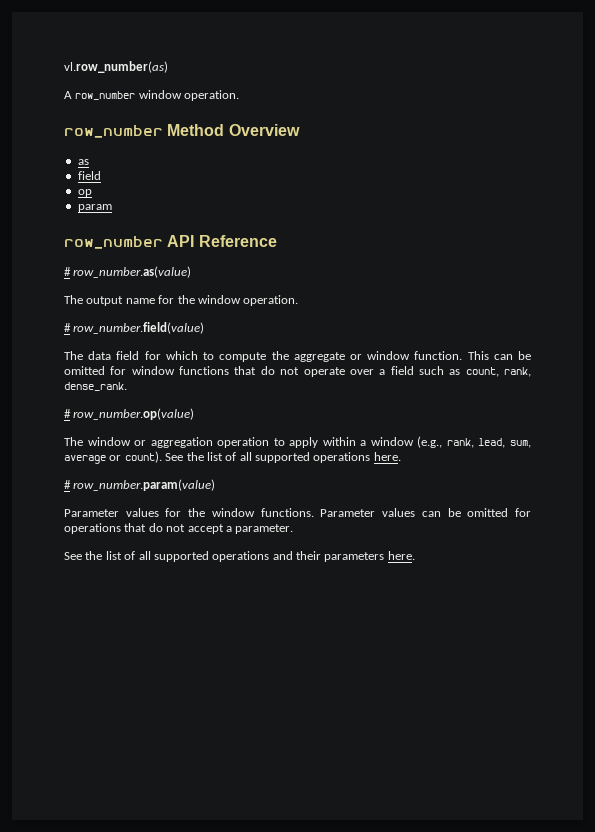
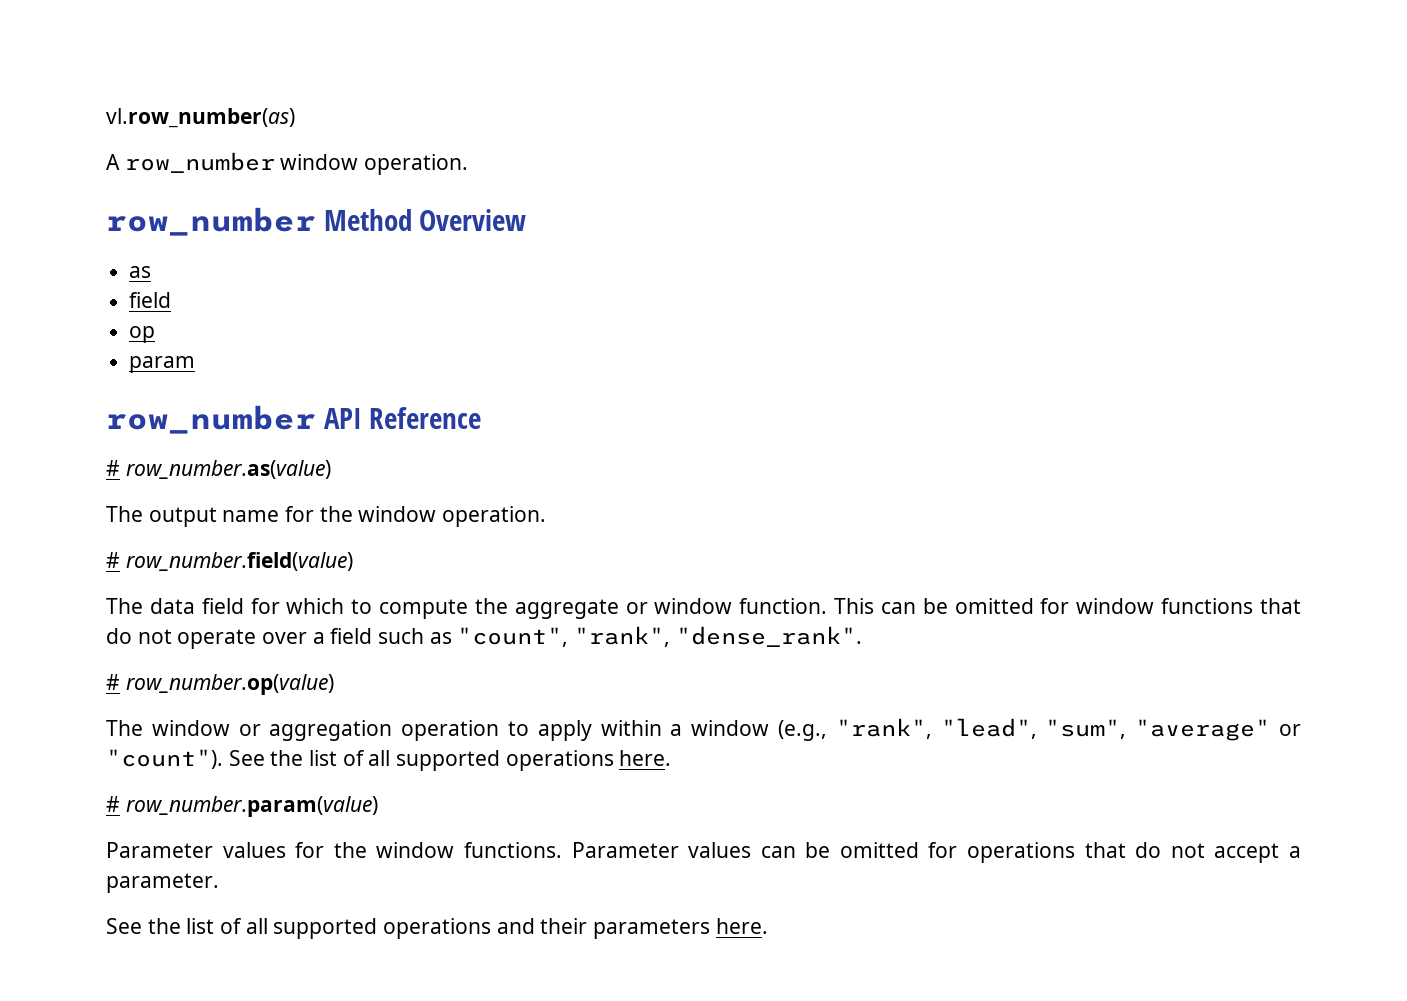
[465,367,531,377] [64,382,127,391] count, rank, dense_rank. -> [457,626,862,647] "count", "rank", "dense_rank".
[446,438,531,448] [64,451,162,464] rank, lead, sum, average or count). -> [835,718,1301,741] [106,749,223,769] "rank", "lead", "sum", "average" or "count").

